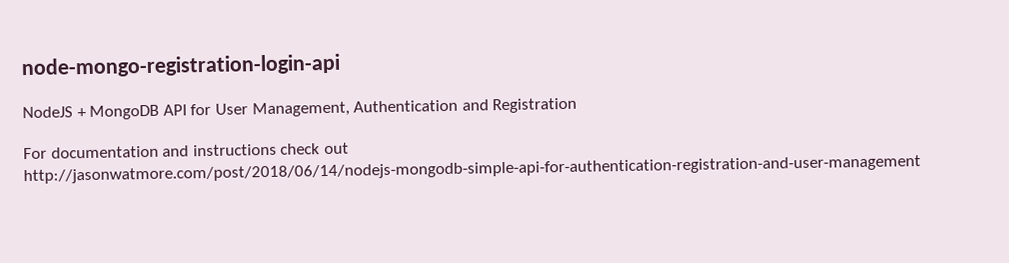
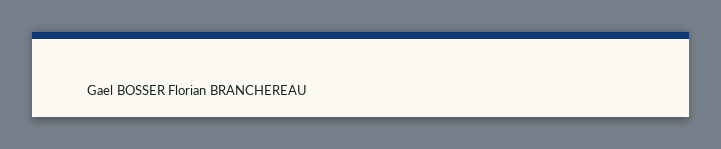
[21,53,340,79] [22,97,578,120] [23,142,349,160] [23,155,921,185] node-mongo-registration-login-api // NodeJS + MongoDB API for User Management, Authentication and Registration // For documentation and instructions check out http://jasonwatmore.com/post/2018/06/14/nodejs-mongodb-simple-api-for-authentication-registration-and-user-management -> [87,85,307,95] Gael BOSSER Florian BRANCHEREAU

